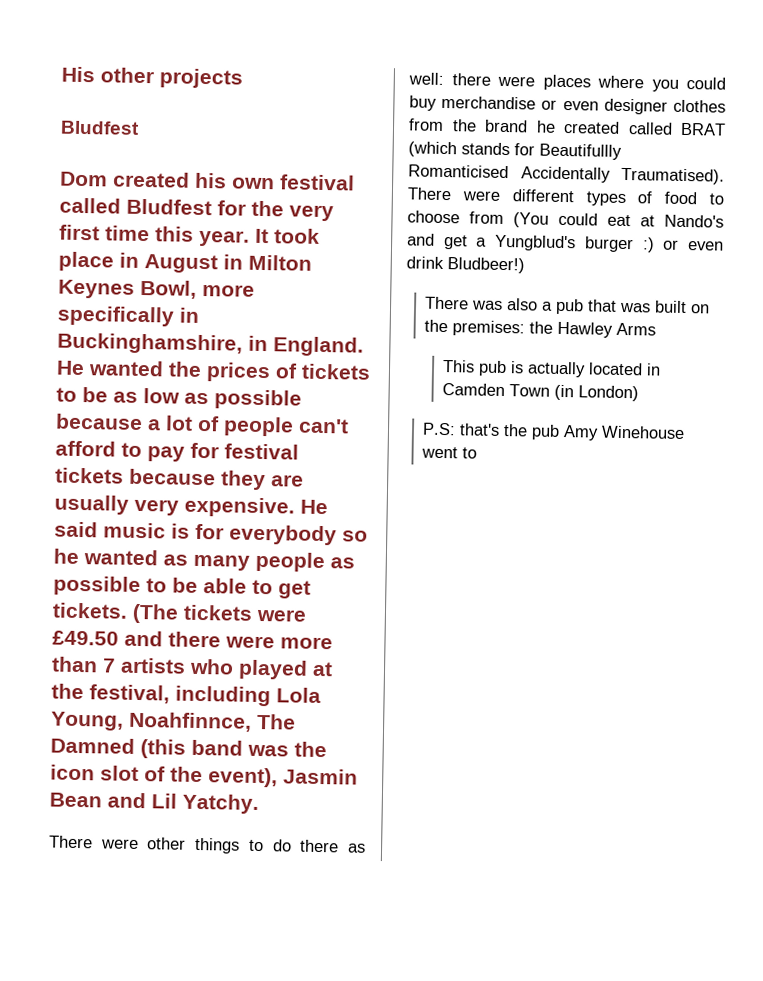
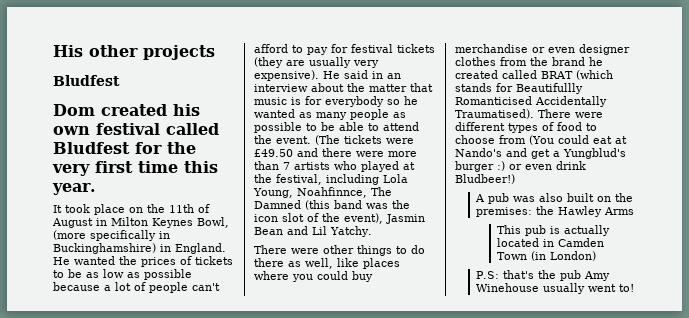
(250, 238) none -> (96, 189) //
[119,252,139,268] in -> [129,204,210,213] on the 11th of
[202,284,255,297] more -> [53,230,86,240] (more
[57,332,243,355] Buckinghamshire, -> [53,243,156,254] Buckinghamshire)
[129,468,266,491] because they -> [254,57,283,68] (they
[184,496,295,518] expensive. -> [254,70,319,81] expensive).
(98, 529) none -> [372,71,401,79] [254,83,433,92] in an interview about the matter that
[278,580,311,599] [52,602,128,619] get tickets. -> [383,122,419,131] [254,135,311,144] attend the event.
[408,72,535,87] well: there were -> [305,258,359,269] well, like
[425,296,652,315] There was also a pub that was -> [474,193,563,204] A pub was also
[421,446,478,459] went to -> [542,283,634,294] usually went to!

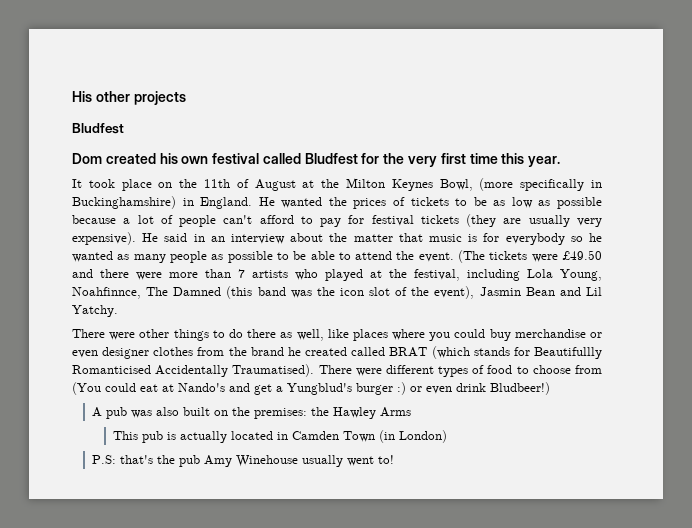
[96,218,107,226] in -> [302,179,340,188] at the

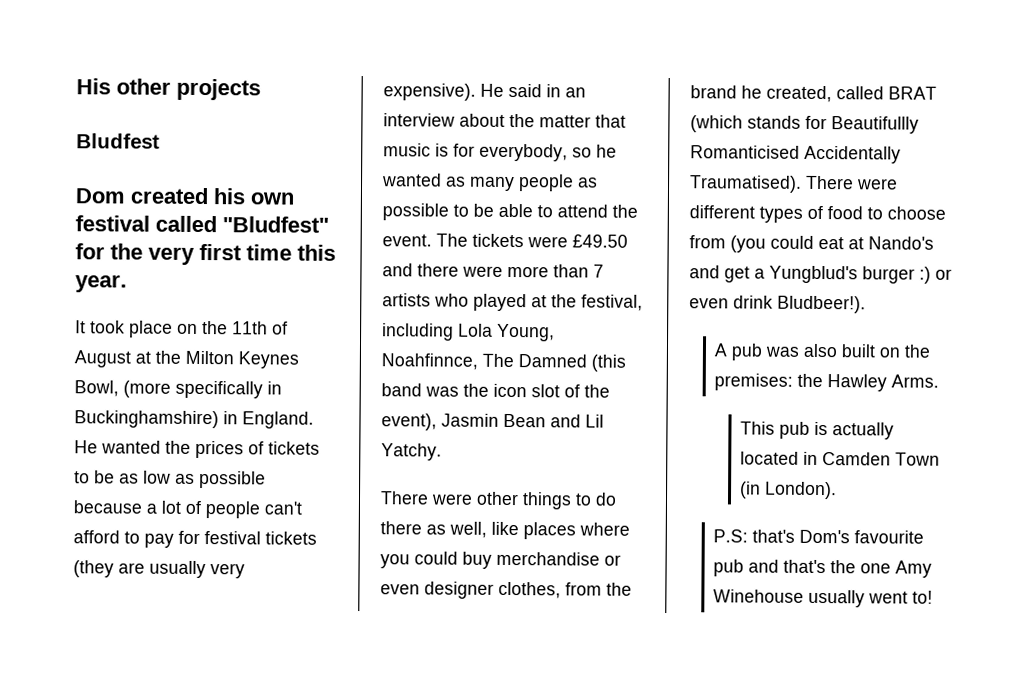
[304,153,358,164] Bludfest -> [222,216,329,233] "Bludfest"
[505,233,565,245] everybody -> [479,143,568,162] everybody,
[458,250,486,263] (The -> [436,233,468,247] The
[153,347,194,356] clothes -> [498,581,561,599] clothes,
[305,347,348,356] created -> [766,85,832,103] created,
[72,382,101,395] (You -> [730,235,766,253] (you
[490,382,550,395] Bludbeer!) -> [777,295,866,314] Bludbeer!).
[380,407,412,417] Arms -> [891,374,940,388] Arms.
[398,430,447,443] London) -> [765,481,838,500] London).
[157,455,201,467] the pub -> [799,529,925,544] [713,559,892,577] Dom's favourite pub and that's the one

